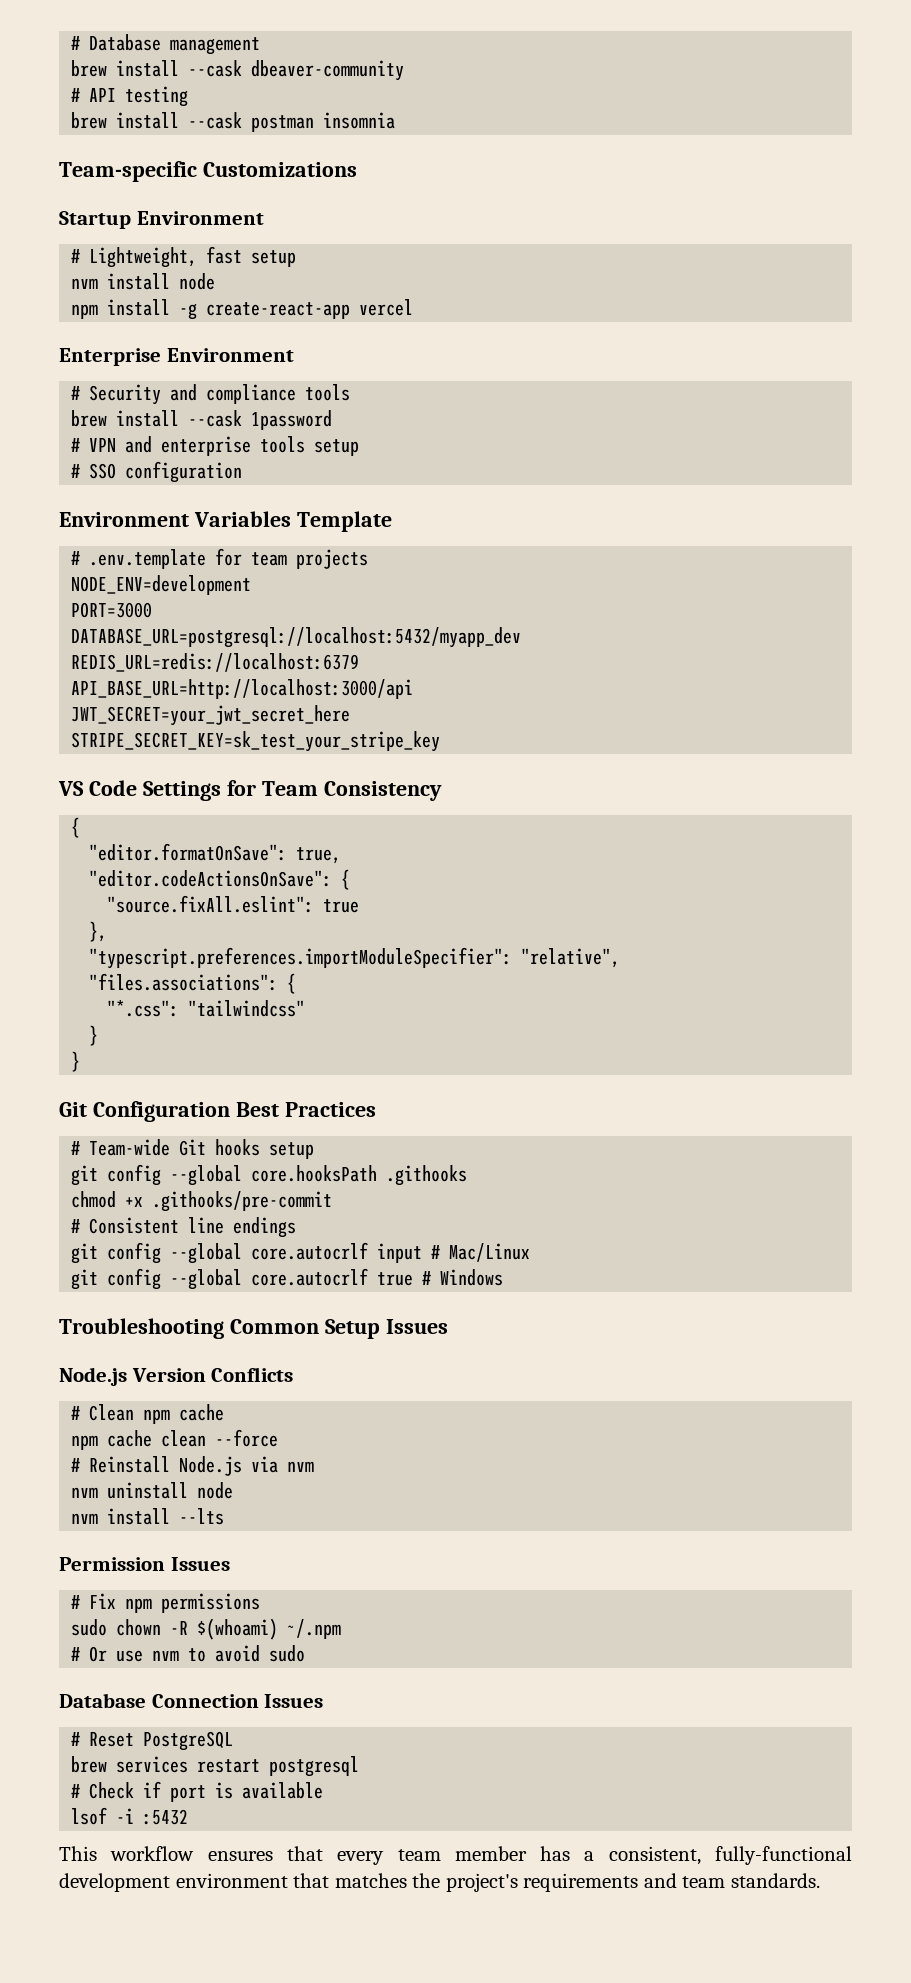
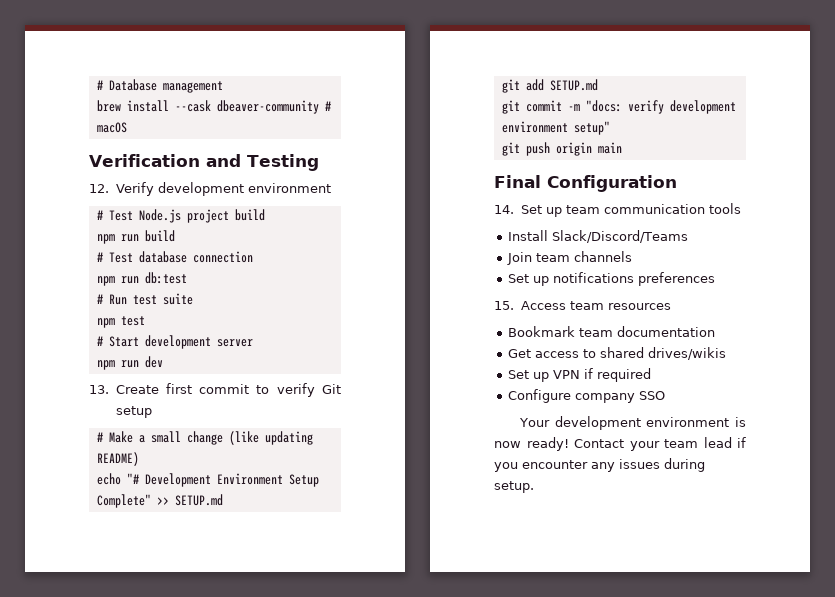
[71,86,189,107] [71,112,396,132] [59,161,357,182] [59,211,264,229] [71,246,297,268] [71,273,216,290] [71,299,414,320] [59,348,294,366] [71,384,351,405] [71,410,333,430] [71,436,360,456] [71,461,243,483] [59,511,392,532] [71,548,369,569] [71,575,252,595] [71,602,153,618] [71,627,522,648] [71,653,360,672] [71,679,414,699] [71,705,351,726] [71,731,441,752] [58,780,442,801] [71,817,81,838] [89,843,342,864] [89,869,351,890] [107,895,360,913] [89,921,108,942] [89,947,621,969] [89,973,297,994] [107,1000,306,1017] [89,1025,99,1046] [71,1051,81,1072] [59,1101,376,1122] [71,1139,315,1159] [71,1164,468,1186] [71,1191,333,1212] [71,1217,297,1238] [71,1242,531,1264] [71,1268,504,1290] [59,1318,448,1339] [59,1367,294,1386] [71,1404,225,1424] [71,1429,279,1450] [71,1456,315,1476] [71,1482,234,1499] [71,1508,225,1525] [59,1557,230,1571] [71,1593,261,1613] [71,1618,342,1640] [71,1645,306,1662] [59,1693,324,1708] [71,1731,234,1751] [71,1756,360,1777] [71,1781,324,1802] [71,1807,189,1825] [59,1846,852,1865] [59,1873,820,1892] // # API testing // brew install --cask postman insomnia // Team-specific Customizations // Startup Environment // # Lightweight, fast setup // nvm install node // npm install -g create-react-app vercel // Enterprise Environment // # Security and compliance tools // brew install --cask 1password // # VPN and enterprise tools setup // # SSO configuration // Environment Variables Template // # .env.template for team projects // NODE_ENV=development // PORT=3000 // DATABASE_URL=postgresql://localhost:5432/myapp_dev // REDIS_URL=redis://localhost:6379 // API_BASE_URL=http://localhost:3000/api // JWT_SECRET=your_jwt_secret_here // STRIPE_SECRET_KEY=sk_test_your_stripe_key // VS Code Settings for Team Consistency // { // "editor.formatOnSave": true, // "editor.codeActionsOnSave": { // "source.fixAll.eslint": true // }, // "typescript.preferences.importModuleSpecifier": "relative", // "files.associations": { // "*.css": "tailwindcss" // } // } // Git Configuration Best Practices // # Team-wide Git hooks setup // git config --global core.hooksPath .githooks // chmod +x .githooks/pre-commit // # Consistent line endings // git config --global core.autocrlf input # Mac/Linux // git config --global core.autocrlf true # Windows // Troubleshooting Common Setup Issues // Node.js Version Conflicts // # Clean npm cache // npm cache clean --force // # Reinstall Node.js via nvm // nvm uninstall node // nvm install --lts // Permission Issues // # Fix npm permissions // sudo chown -R $(whoami) ~/.npm // # Or use nvm to avoid sudo // Database Connection Issues // # Reset PostgreSQL // brew services restart postgresql // # Check if port is available // lsof -i :5432 // This workflow ensures that every team member has a consistent, fully-functional development environment that matches the project's requirements and team standards. -> [324,101,331,111] [96,122,127,133] [89,154,319,171] [89,182,332,196] [96,209,265,223] [96,230,175,244] [96,251,253,263] [96,272,187,286] [96,293,193,305] [96,316,145,328] [96,335,253,349] [96,356,163,370] [89,383,341,397] [115,406,152,418] [96,431,313,445] [96,452,139,466] [96,473,319,487] [96,494,223,508] [501,79,598,93] [501,100,736,114] [501,121,610,135] [501,142,622,156] [494,175,677,192] [494,203,741,217] [508,230,689,243] [507,251,633,265] [508,272,716,286] [494,301,671,310] [508,326,716,337] [508,347,727,360] [508,368,652,382] [508,389,666,403] [519,416,746,430] [494,437,746,451] [494,458,705,472] [494,481,534,493] # macOS // Verification and Testing // 12. Verify development environment // # Test Node.js project build // npm run build // # Test database connection // npm run db:test // # Run test suite // npm test // # Start development server // npm run dev // 13. Create first commit to verify Git setup // # Make a small change (like updating README) // echo "# Development Environment Setup Complete" >> SETUP.md // git add SETUP.md // git commit -m "docs: verify development environment setup" // git push origin main // Final Configuration // 14. Set up team communication tools // Install Slack/Discord/Teams // Join team channels // Set up notifications preferences // 15. Access team resources // Bookmark team documentation // Get access to shared drives/wikis // Set up VPN if required // Configure company SSO // Your development environment is now ready! Contact your team lead if you encounter any issues during setup.

